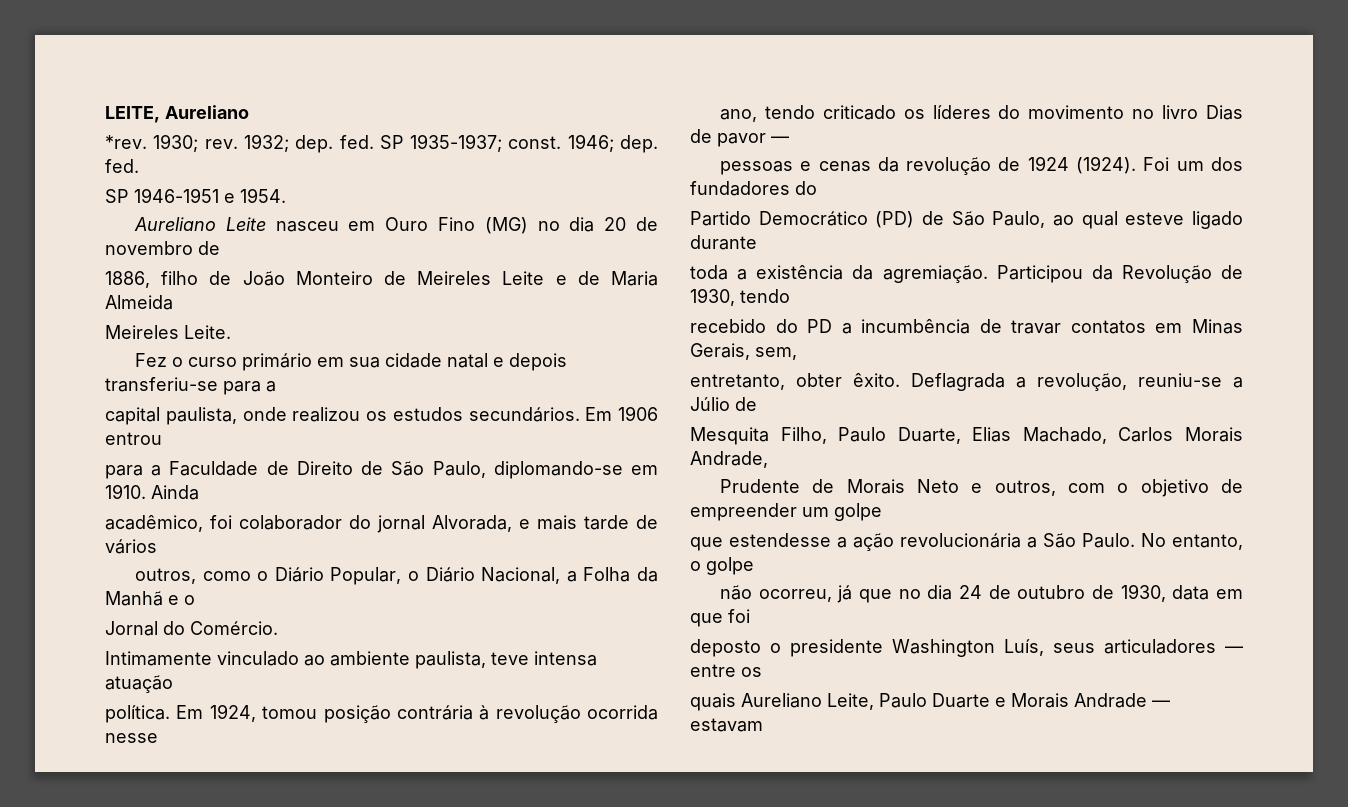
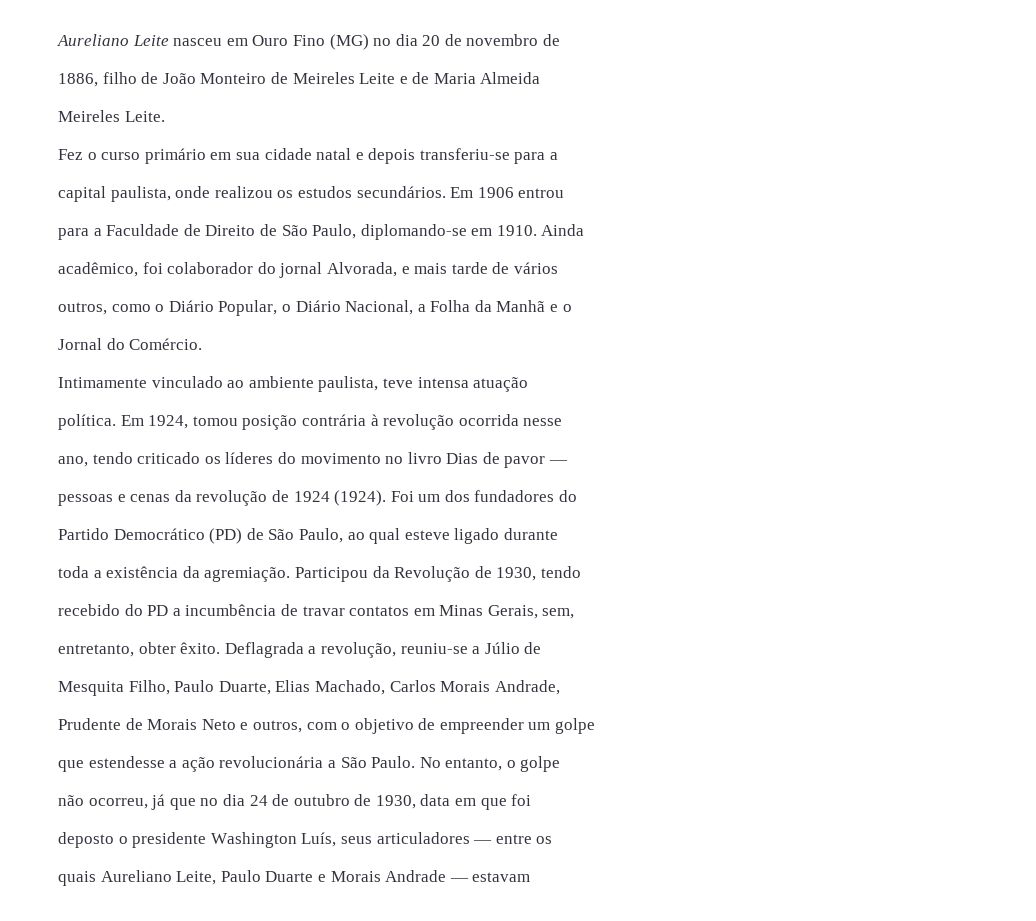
[105,105,249,123] [105,134,658,153] [105,159,139,173] [105,188,286,203] LEITE, Aureliano // *rev. 1930; rev. 1932; dep. fed. SP 1935-1937; const. 1946; dep. fed. // SP 1946-1951 e 1954. // -> (57, 40) none

